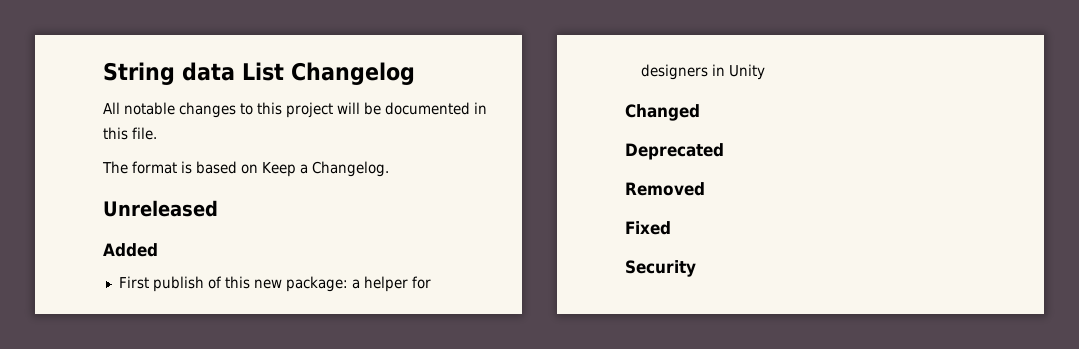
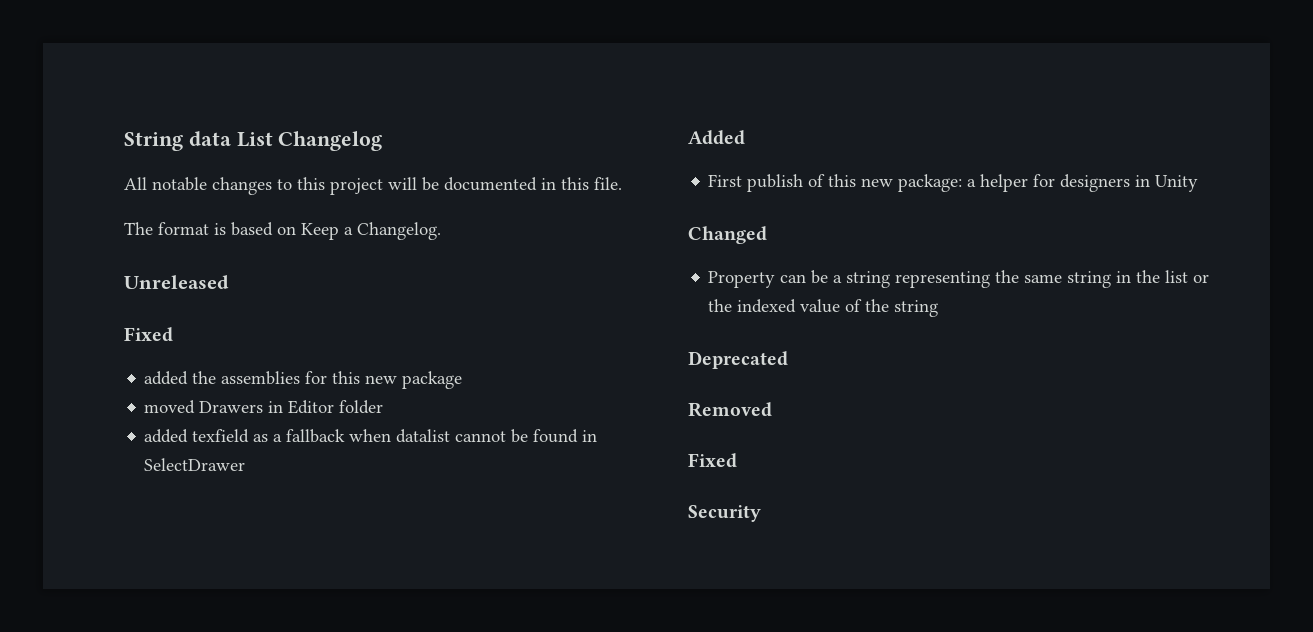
(218, 208) none -> [124,327,173,342] [144,371,463,389] [144,400,384,414] [144,429,598,443] [144,458,246,471] // Fixed // added the assemblies for this new package // moved Drawers in Editor folder // added texfield as a fallback when datalist cannot be found in SelectDrawer
(700, 112) none -> [708,270,1210,288] [708,299,939,317] // Property can be a string representing the same string in the list or the indexed value of the string

